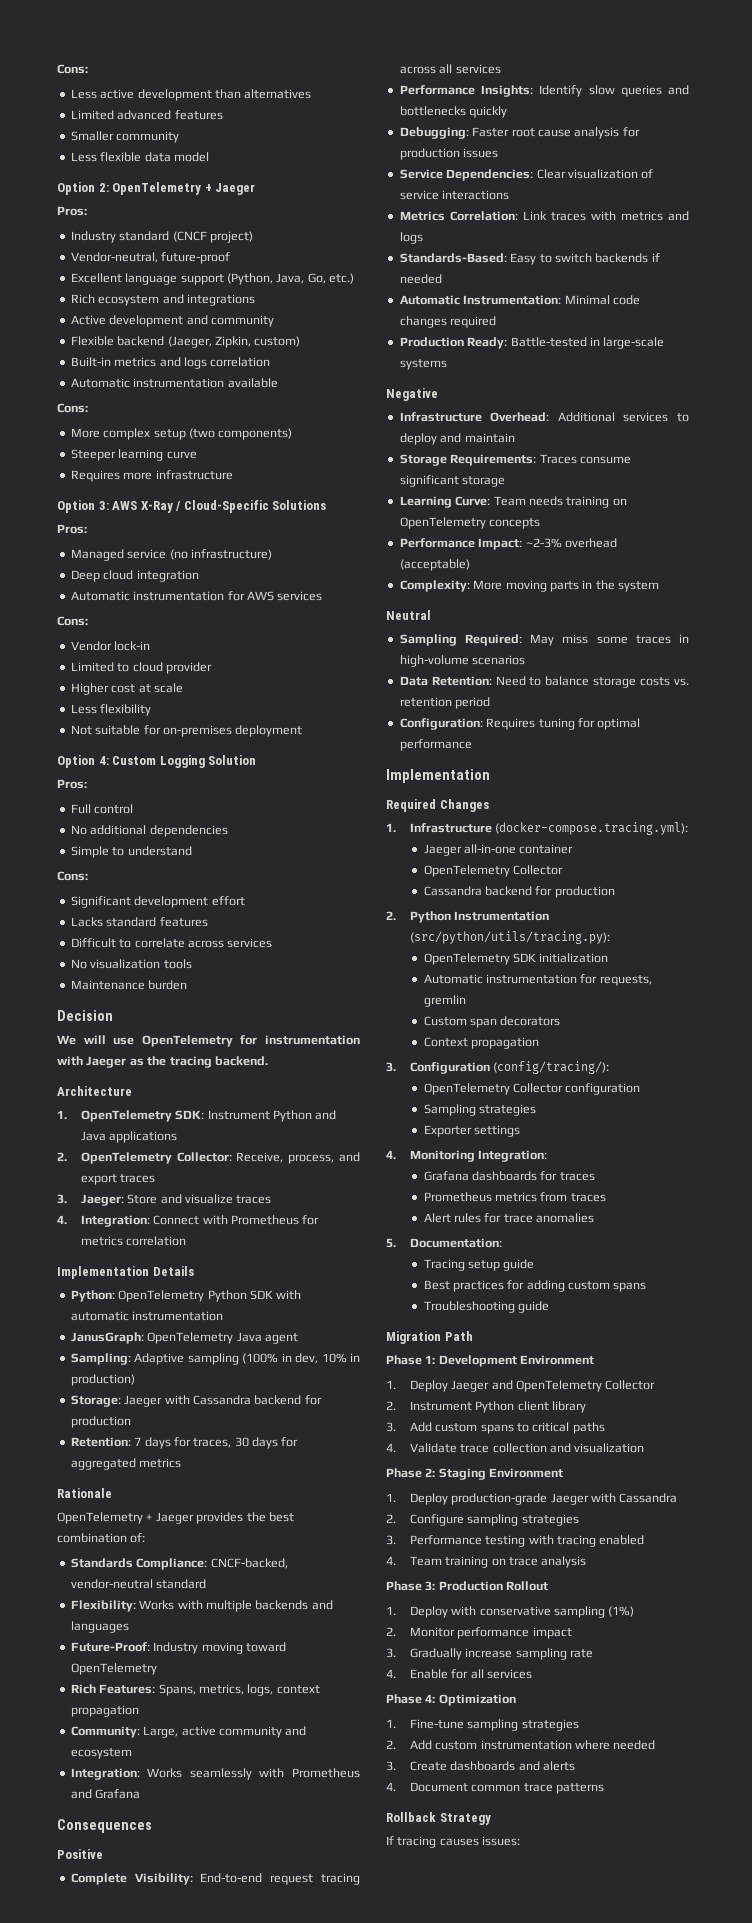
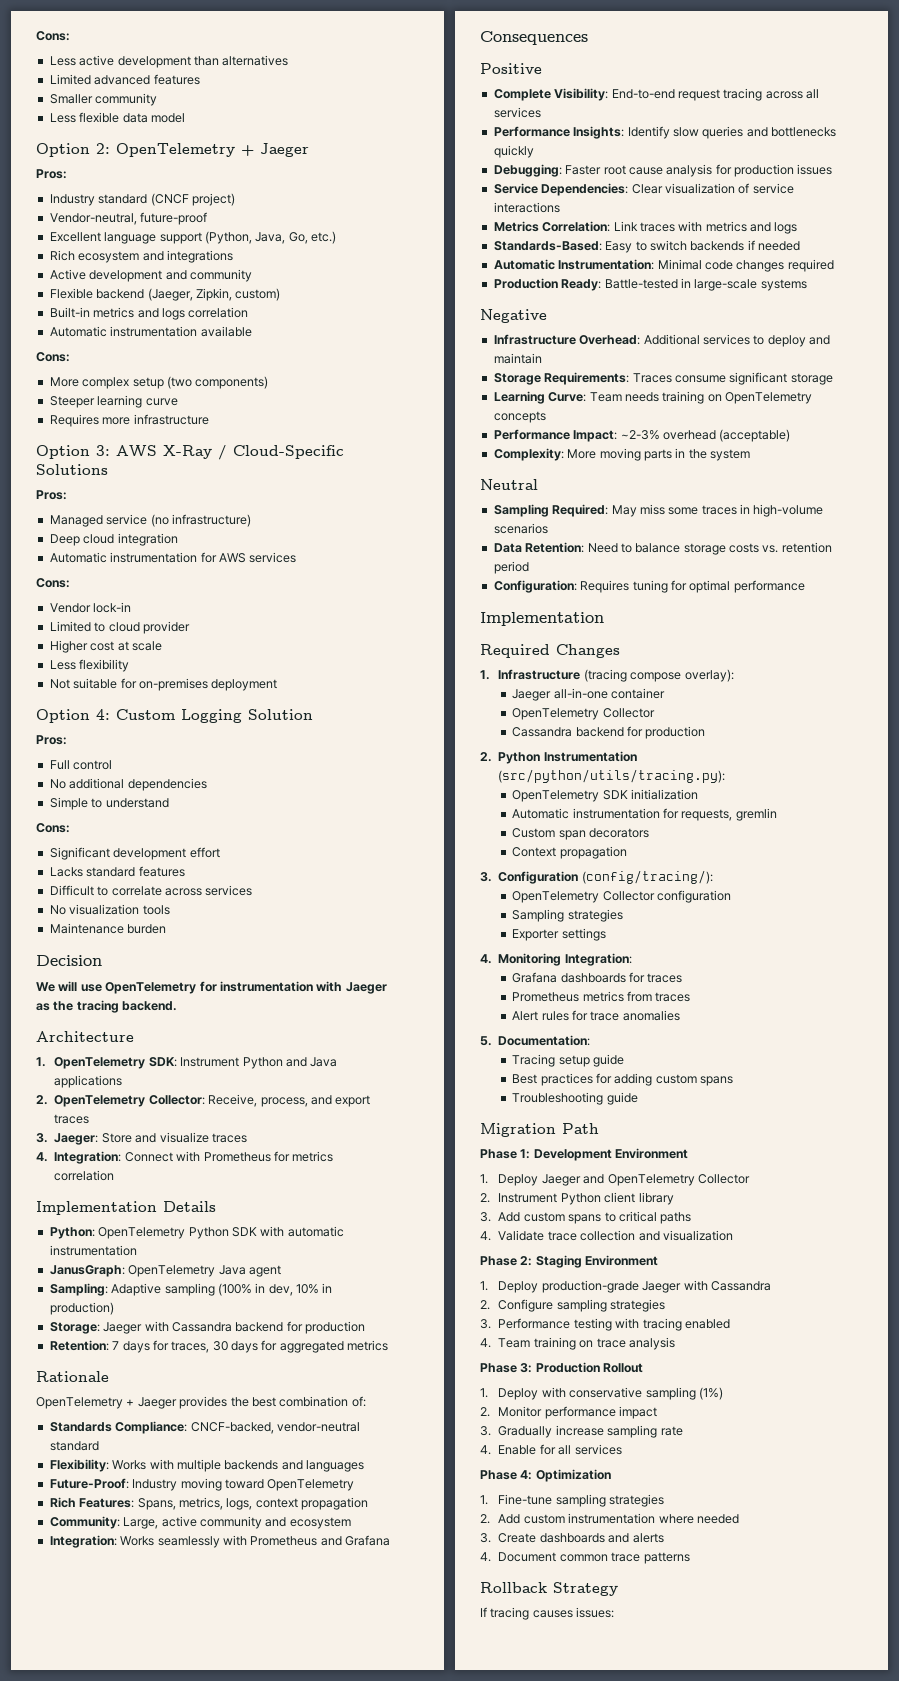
[495,822,689,835] (docker-compose.tracing.yml): -> [583,669,734,682] (tracing compose overlay):

